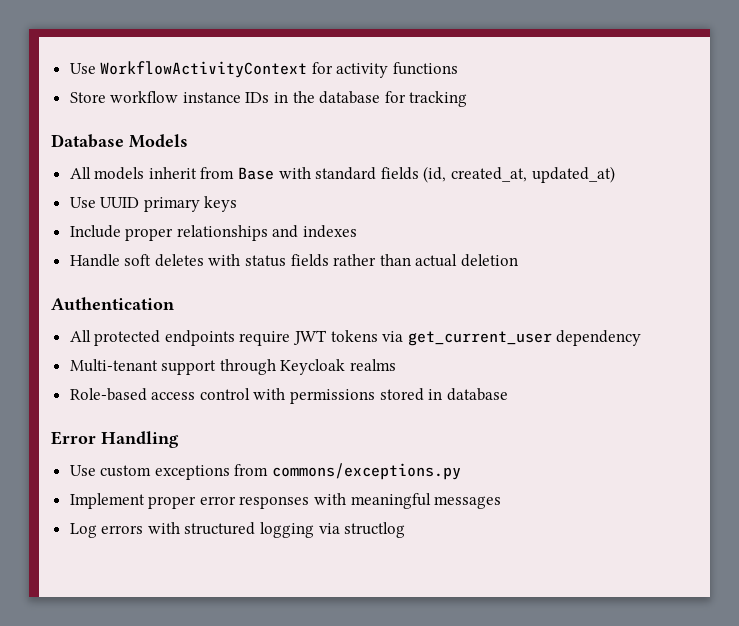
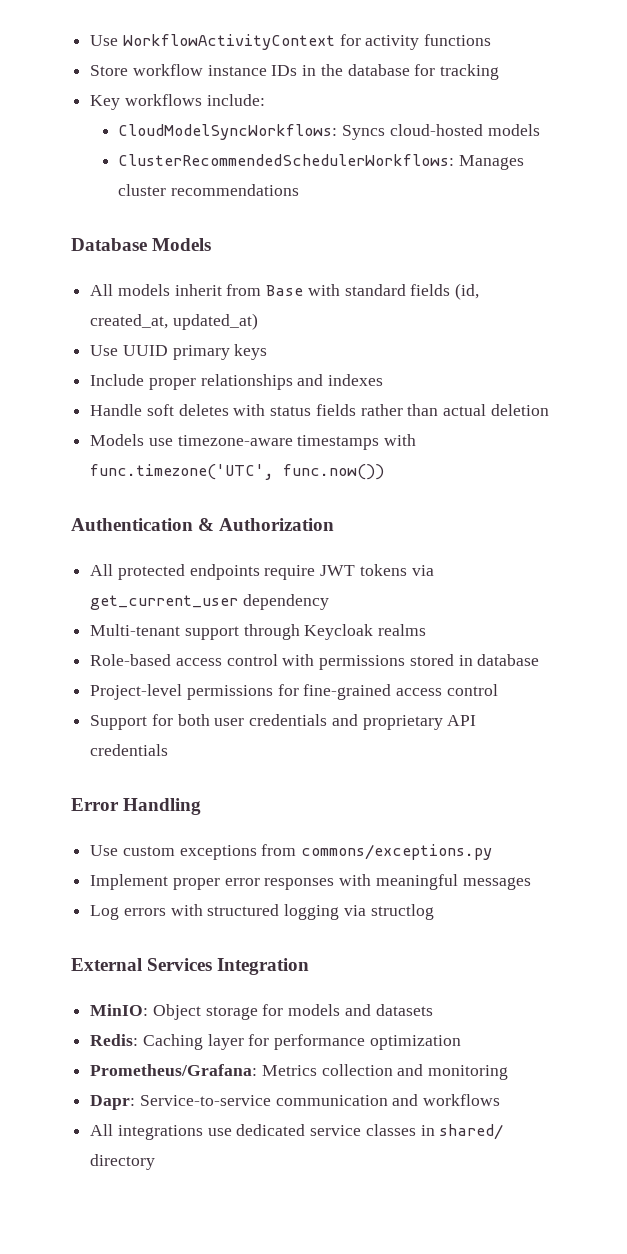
(468, 99) none -> [90,94,265,110] [118,124,540,140] [118,154,525,170] [118,184,300,196] // Key workflows include: // CloudModelSyncWorkflows: Syncs cloud-hosted models // ClusterRecommendedSchedulerWorkflows: Manages cluster recommendations
(519, 260) none -> [90,434,417,450] [90,464,385,480] // Models use timezone-aware timestamps with func.timezone('UTC', func.now())
(174, 303) none -> [198,518,335,531] & Authorization
(508, 394) none -> [90,684,498,700] [90,714,477,730] [90,744,169,756] // Project-level permissions for fine-grained access control // Support for both user credentials and proprietary API credentials
(406, 530) none -> [71,958,310,975] [90,1004,433,1020] [90,1034,461,1050] [90,1064,509,1080] [90,1094,501,1110] [90,1124,504,1140] [90,1154,156,1170] // External Services Integration // MinIO: Object storage for models and datasets // Redis: Caching layer for performance optimization // Prometheus/Grafana: Metrics collection and monitoring // Dapr: Service-to-service communication and workflows // All integrations use dedicated service classes in shared/ directory

